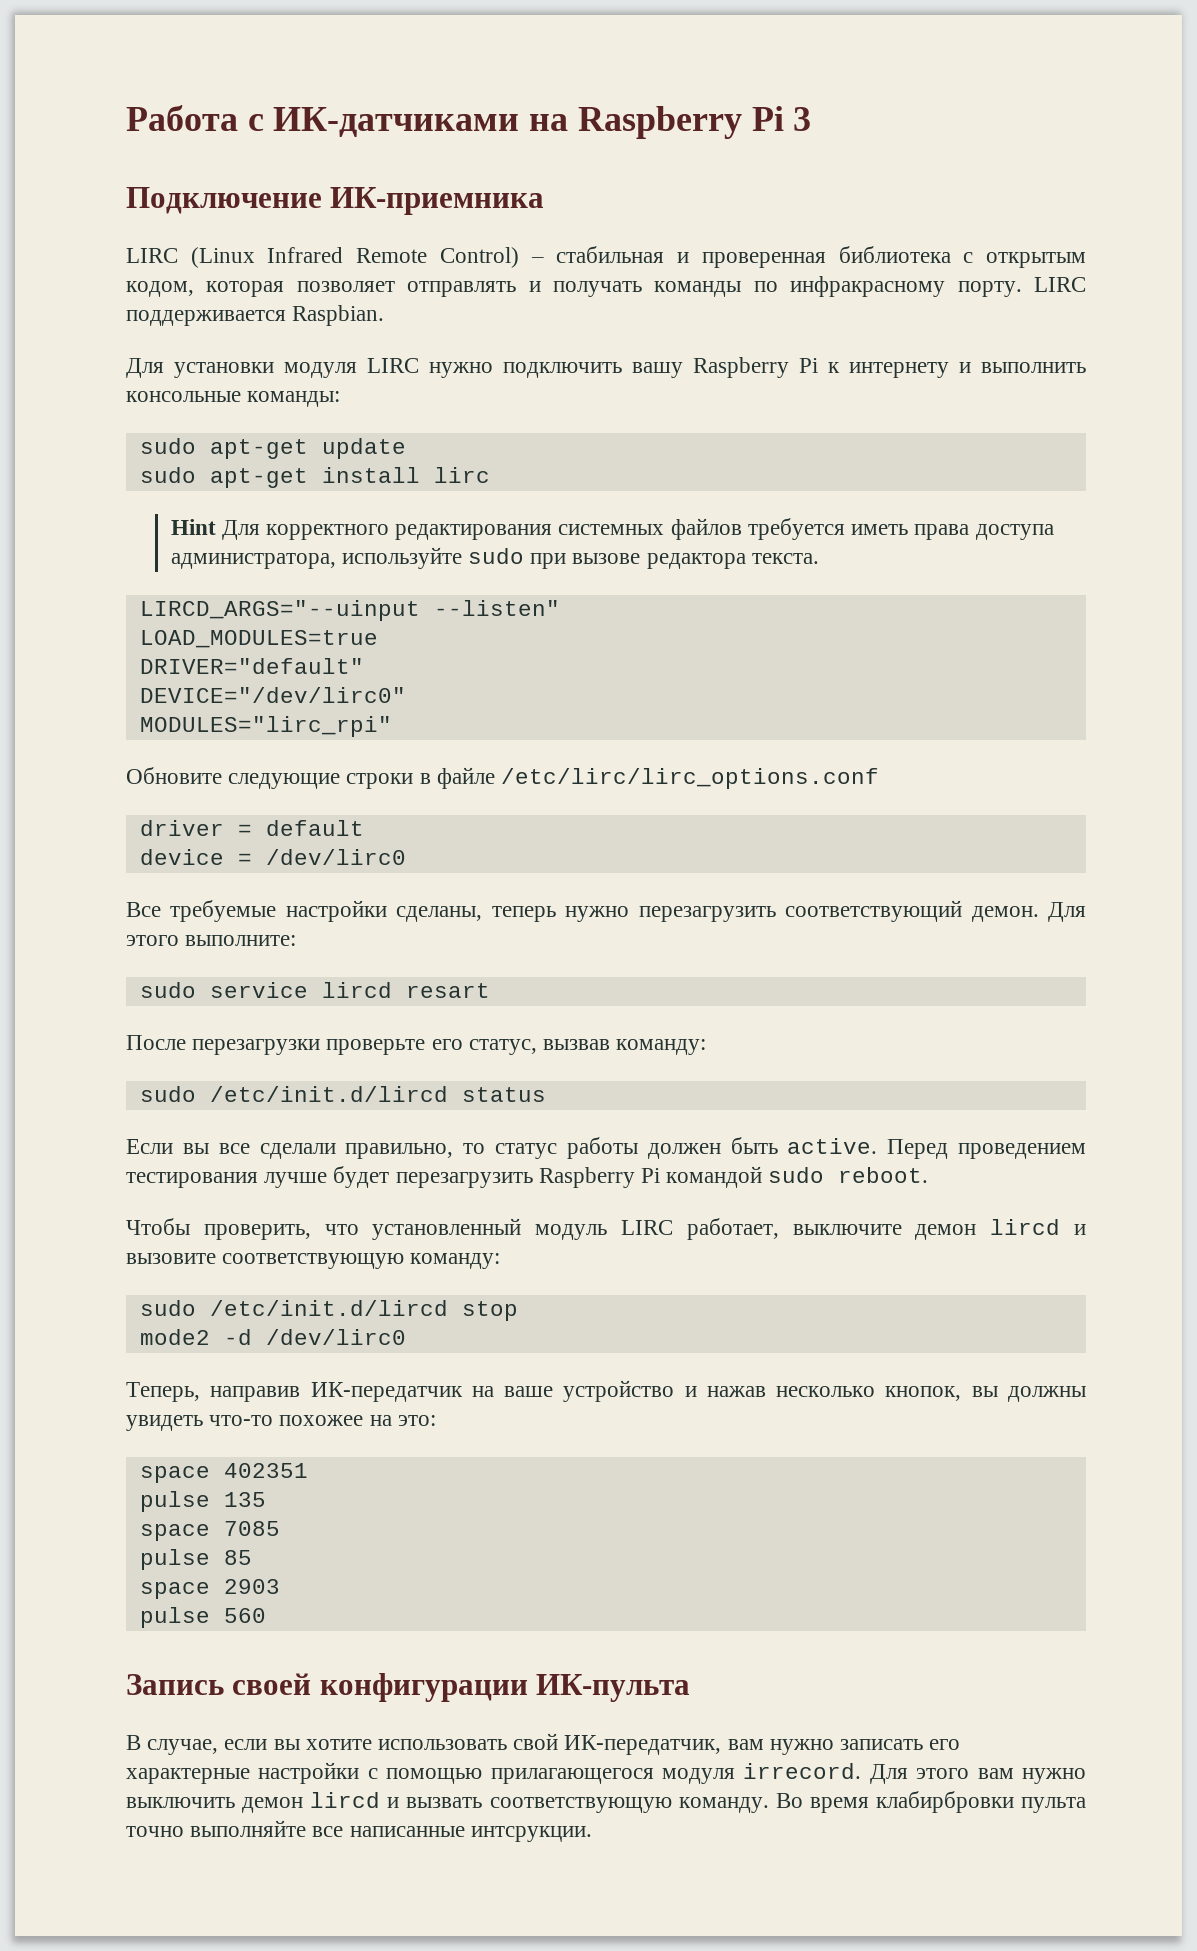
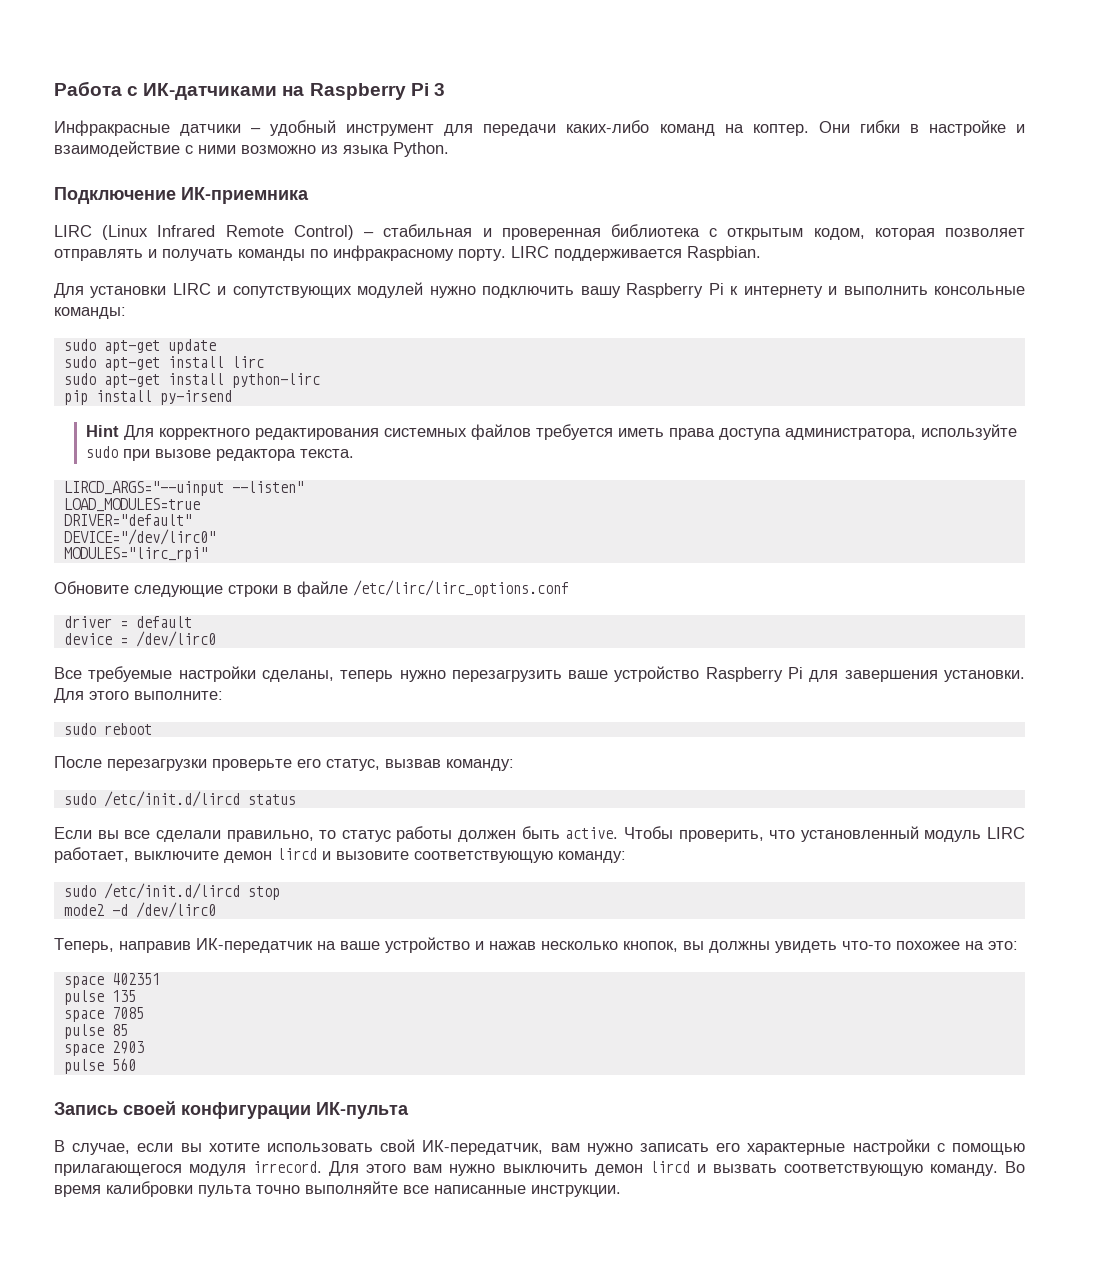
(812, 119) none -> [54,120,1026,136] [54,141,449,157] // Инфракрасные датчики – удобный инструмент для передачи каких-либо команд на коптер. Они гибки в настройке и взаимодействие с ними возможно из языка Python.
[284,358,419,378] модуля LIRC -> [172,282,424,298] LIRC и сопутствующих модулей
(490, 475) none -> [63,373,320,388] [63,390,232,405] // sudo apt-get install python-lirc // pip install py-irsend
[785,900,1039,922] соответствующий демон. -> [568,666,1025,682] ваше устройство Raspberry Pi для завершения установки.
[209,982,490,998] service lircd resart -> [103,723,152,735] reboot
[887,1139,1086,1159] [126,1166,929,1188] Перед проведением тестирования лучше будет перезагрузить Raspberry Pi командой sudo reboot. // -> (619, 833) none
[875,1791,1014,1813] клабирбровки -> [106,1181,193,1197] калибровки
[470,1826,592,1842] интсрукции. -> [531,1185,621,1197] инструкции.

